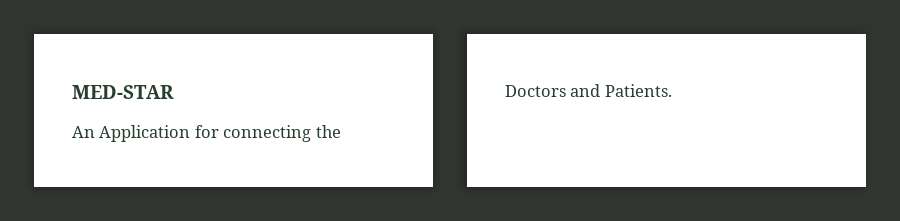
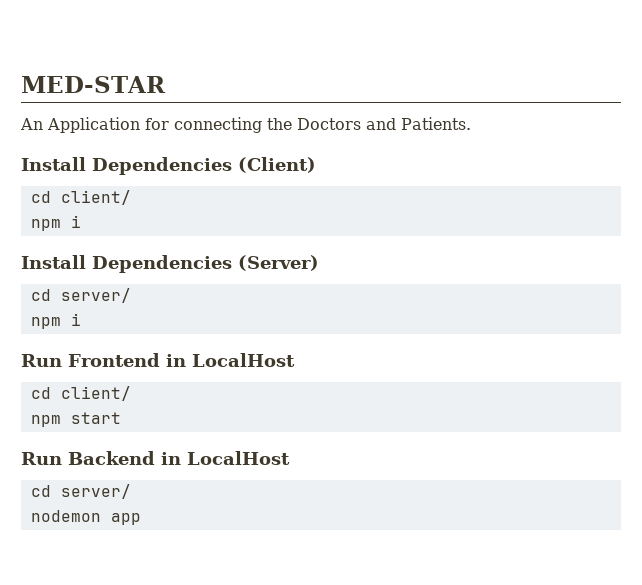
(672, 90) none -> [21,157,316,175] [30,190,131,205] [30,215,81,231] [21,255,319,273] [30,288,131,303] [30,313,81,329] [21,353,295,367] [30,386,131,401] [30,412,121,427] [21,451,290,465] [30,484,131,499] [30,510,141,525] // Install Dependencies (Client) // cd client/ // npm i // Install Dependencies (Server) // cd server/ // npm i // Run Frontend in LocalHost // cd client/ // npm start // Run Backend in LocalHost // cd server/ // nodemon app

